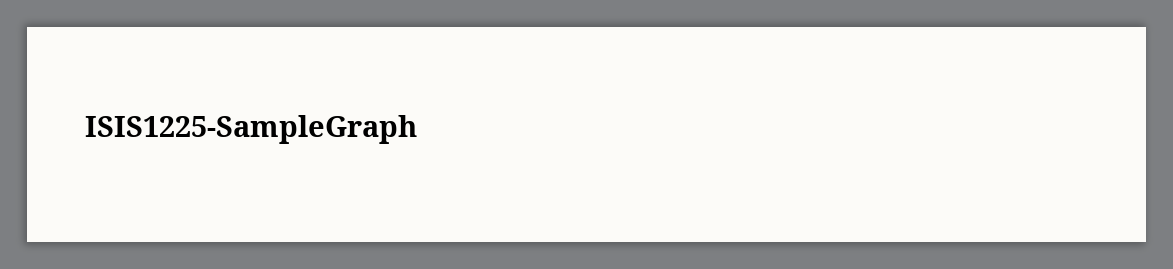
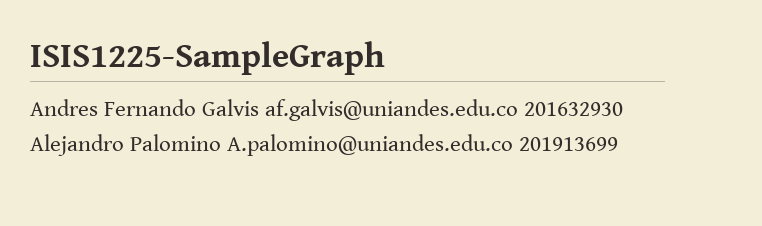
(417, 129) none -> [30,99,624,121] [30,134,619,156] // Andres Fernando Galvis af.galvis@uniandes.edu.co 201632930 Alejandro Palomino A.palomino@uniandes.edu.co 201913699

